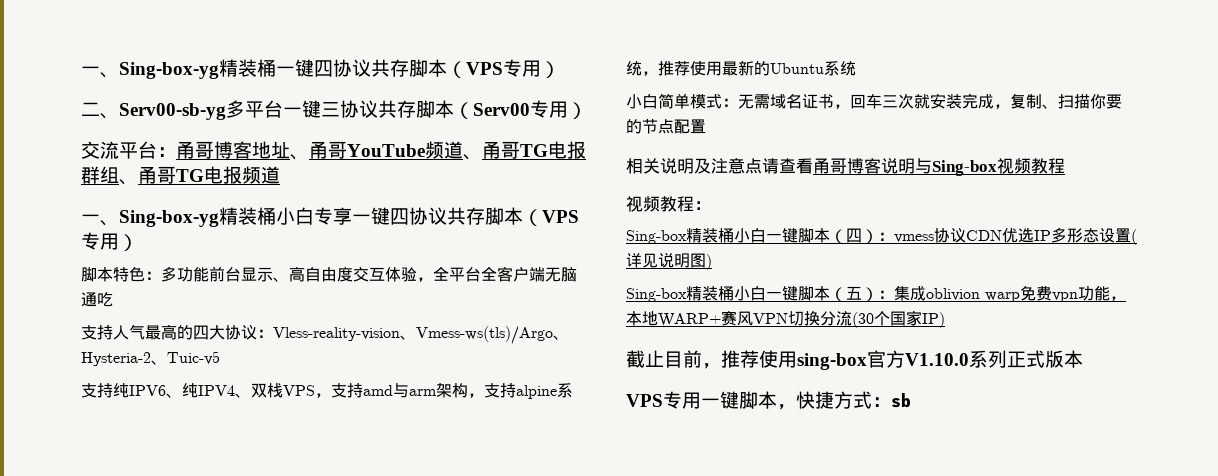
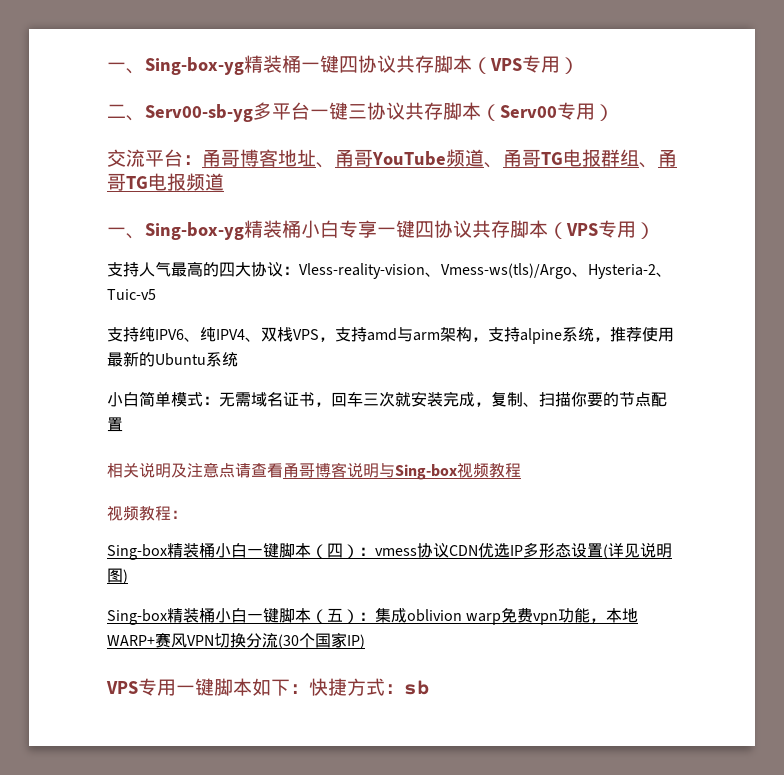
[81,266,577,282] [81,292,113,307] // 脚本特色：多功能前台显示、高自由度交互体验，全平台全客户端无脑通吃 -> (655, 230) none
[626,350,1083,370] // 截止目前，推荐使用sing-box官方V1.10.0系列正式版本 -> (365, 641) none
[777,404,796,410] ， -> [252,678,309,696] 如下：

